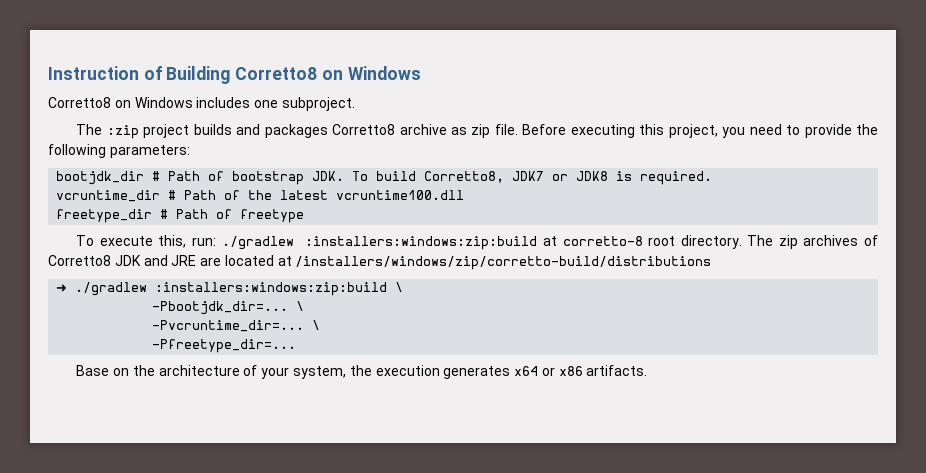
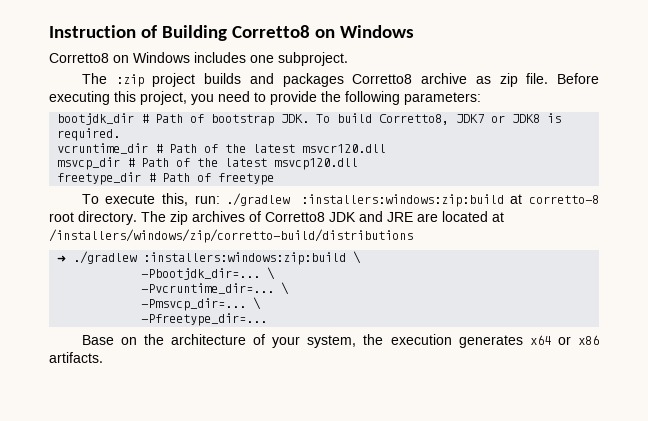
[336,190,465,200] vcruntime100.dll -> [302,144,387,153] [57,157,359,170] msvcr120.dll // msvcp_dir # Path of the latest msvcp120.dll
(321, 325) none -> [141,297,262,311] // -Pmsvcp_dir=... \

